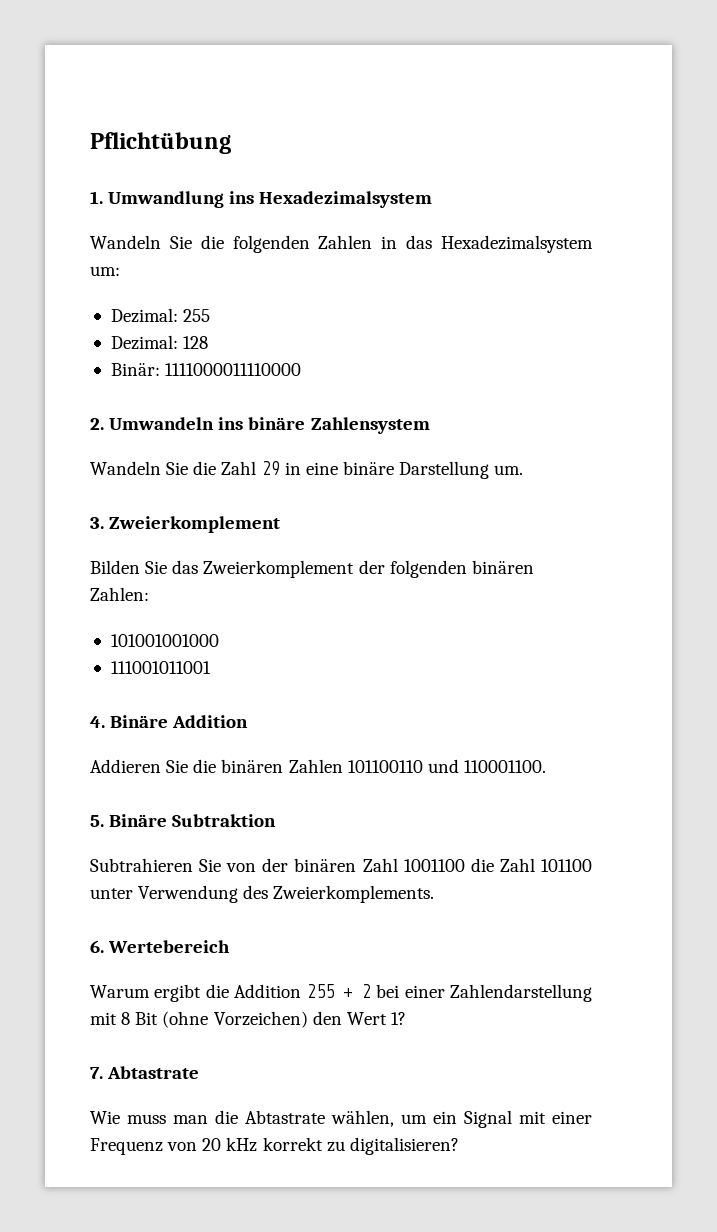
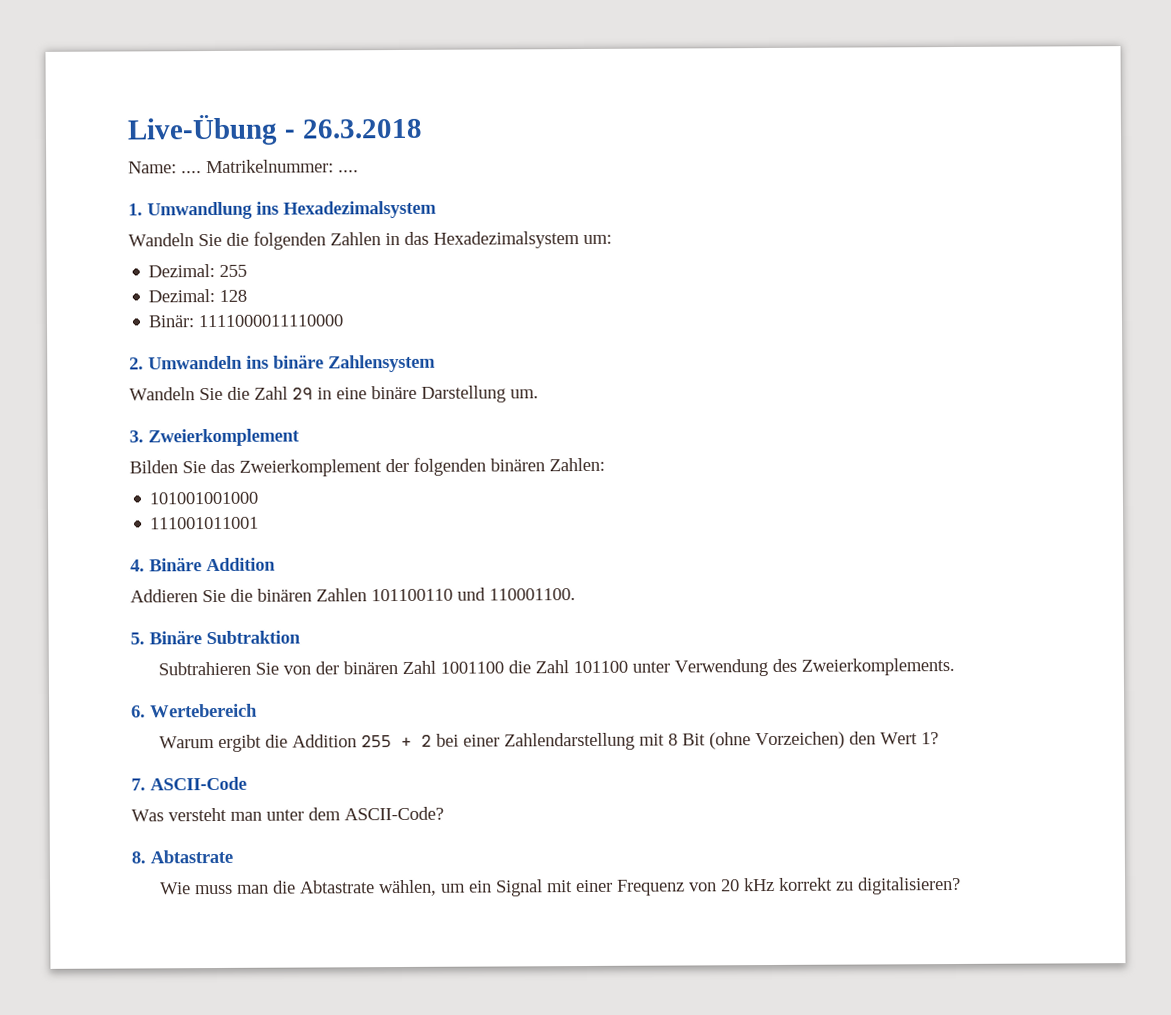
[90,132,231,154] Pflichtübung -> [127,114,422,146] [128,159,359,174] Live-Übung - 26.3.2018 // Name: .... Matrikelnummer: ....
(103, 1073) none -> [150,776,247,791] [131,806,444,822] [131,851,146,864] ASCII-Code // Was versteht man unter dem ASCII-Code? // 8.

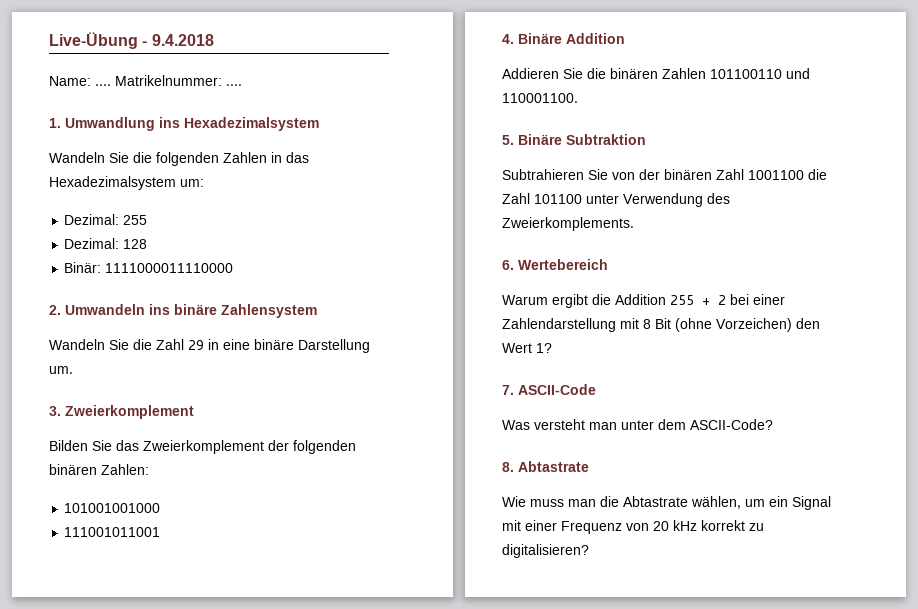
[301,118,422,139] 26.3.2018 -> [151,34,214,46] 9.4.2018

